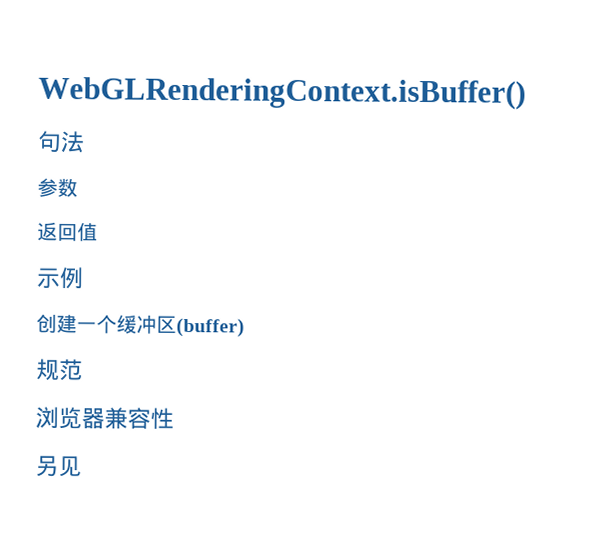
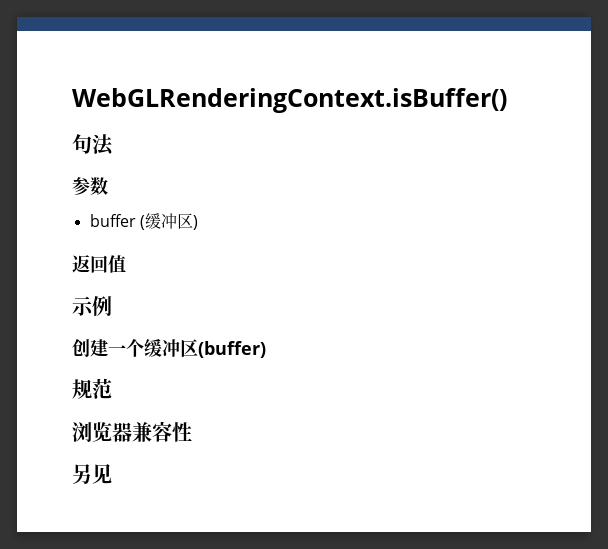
(78, 187) none -> [89,213,198,230] // buffer (缓冲区)

